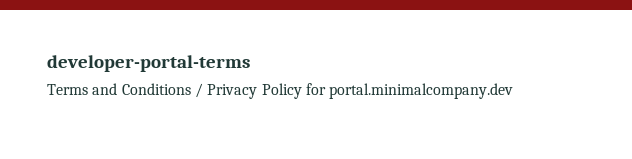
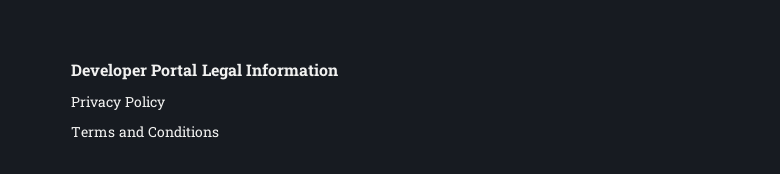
[47,55,250,72] [47,83,514,99] developer-portal-terms // Terms and Conditions / Privacy Policy for portal.minimalcompany.dev -> [71,63,338,80] [71,96,165,110] [71,126,219,138] Developer Portal Legal Information // Privacy Policy // Terms and Conditions

